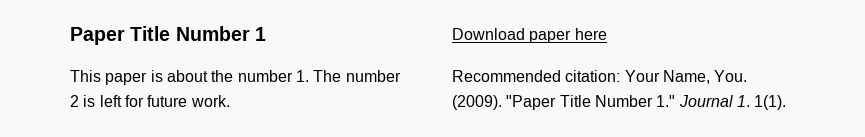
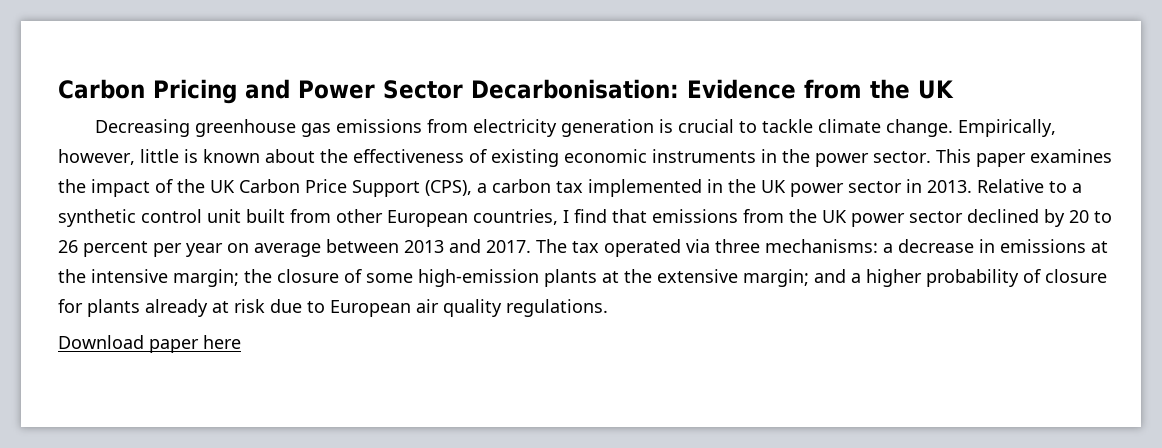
[70,26,266,45] [70,70,401,85] [70,95,230,107] [452,28,607,43] [452,70,748,84] [452,95,787,110] Paper Title Number 1 // This paper is about the number 1. The number 2 is left for future work. // Download paper here // Recommended citation: Your Name, You. (2009). "Paper Title Number 1." Journal 1. 1(1). -> [58,79,954,104] [94,119,1056,137] [58,149,1112,167] [58,179,1082,197] [58,209,1112,227] [58,239,1108,257] [58,269,1107,287] [58,299,608,317] [58,335,241,353] Carbon Pricing and Power Sector Decarbonisation: Evidence from the UK // Decreasing greenhouse gas emissions from electricity generation is crucial to tackle climate change. Empirically, however, little is known about the effectiveness of existing economic instruments in the power sector. This paper examines the impact of the UK Carbon Price Support (CPS), a carbon tax implemented in the UK power sector in 2013. Relative to a synthetic control unit built from other European countries, I find that emissions from the UK power sector declined by 20 to 26 percent per year on average between 2013 and 2017. The tax operated via three mechanisms: a decrease in emissions at the intensive margin; the closure of some high-emission plants at the extensive margin; and a higher probability of closure for plants already at risk due to European air quality regulations. // Download paper here

